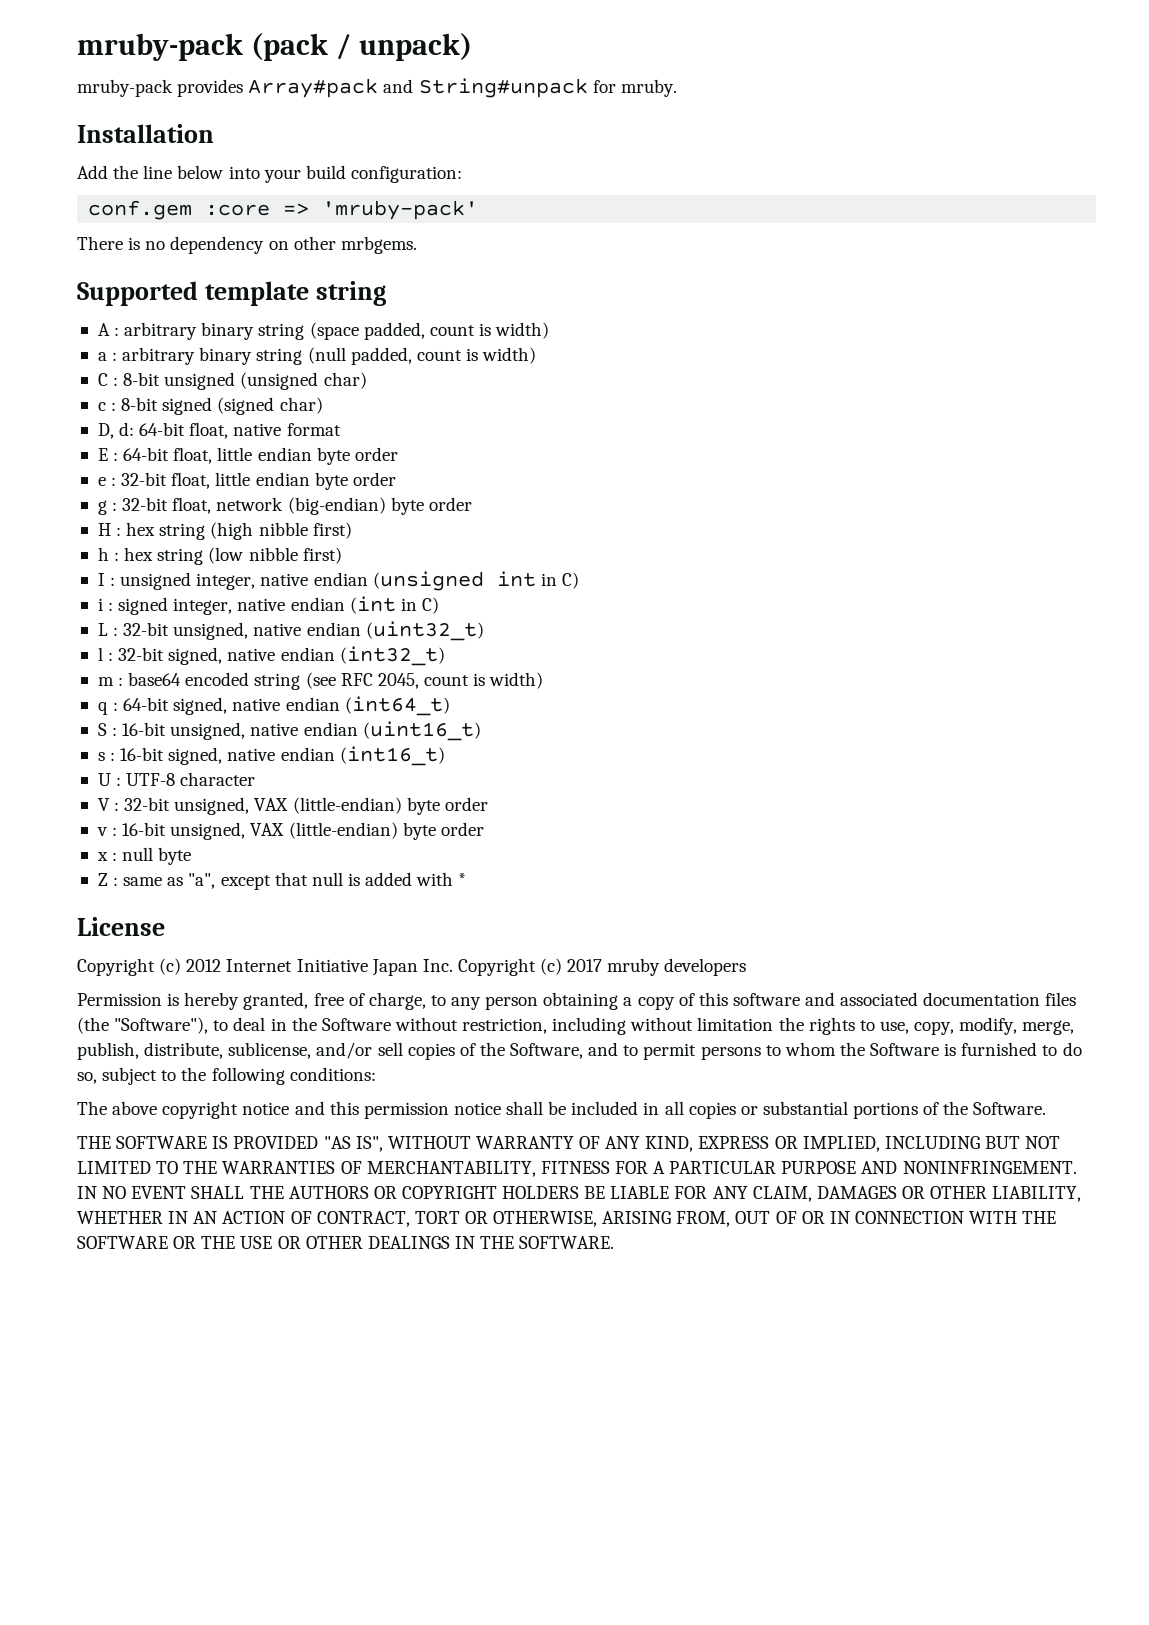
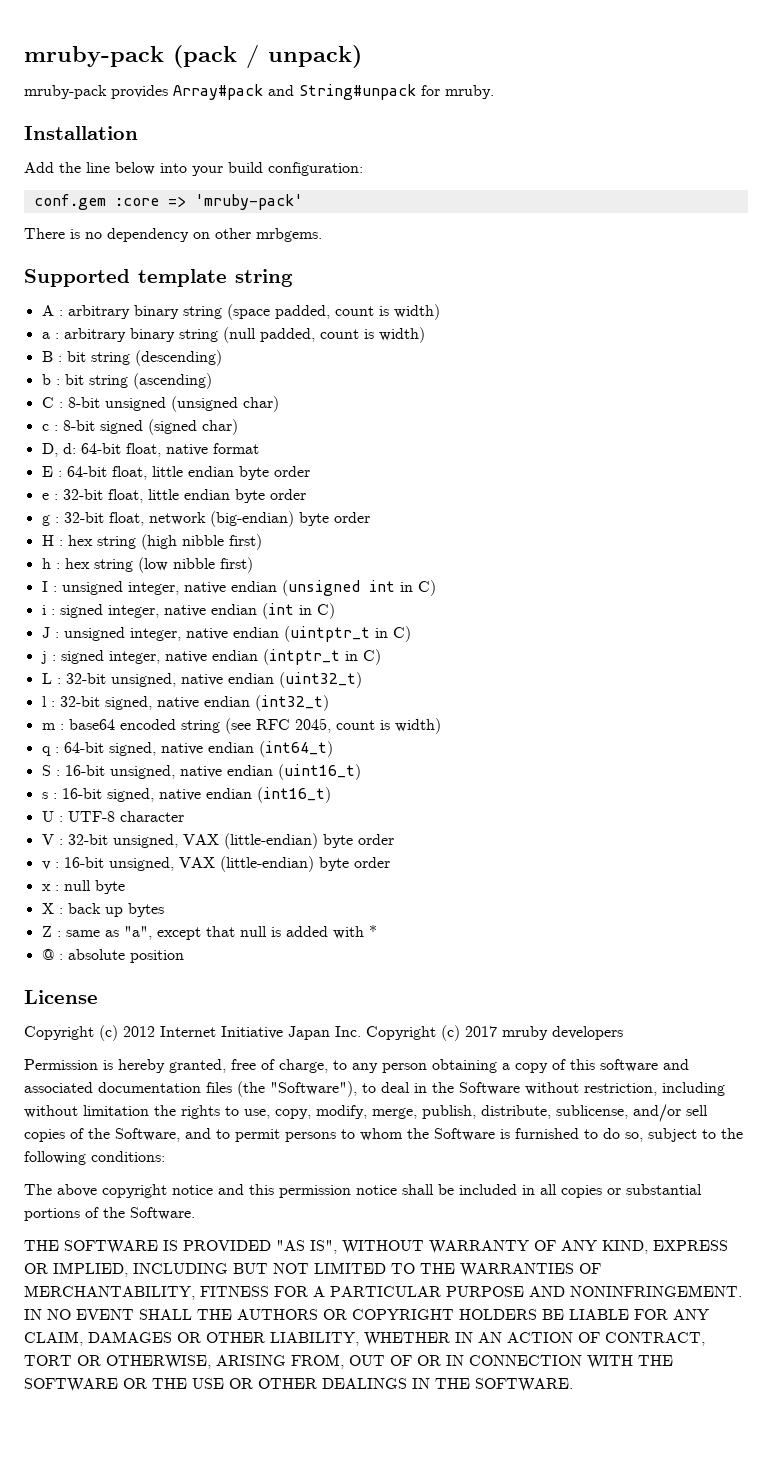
(537, 355) none -> [41,350,222,366] [41,373,212,389] // B : bit string (descending) // b : bit string (ascending)
(439, 605) none -> [41,626,411,642] [40,649,381,665] // J : unsigned integer, native endian (uintptr_t in C) // j : signed integer, native endian (intptr_t in C)
(192, 856) none -> [41,903,164,917] // X : back up bytes
(467, 879) none -> [41,949,184,963] // @ : absolute position

